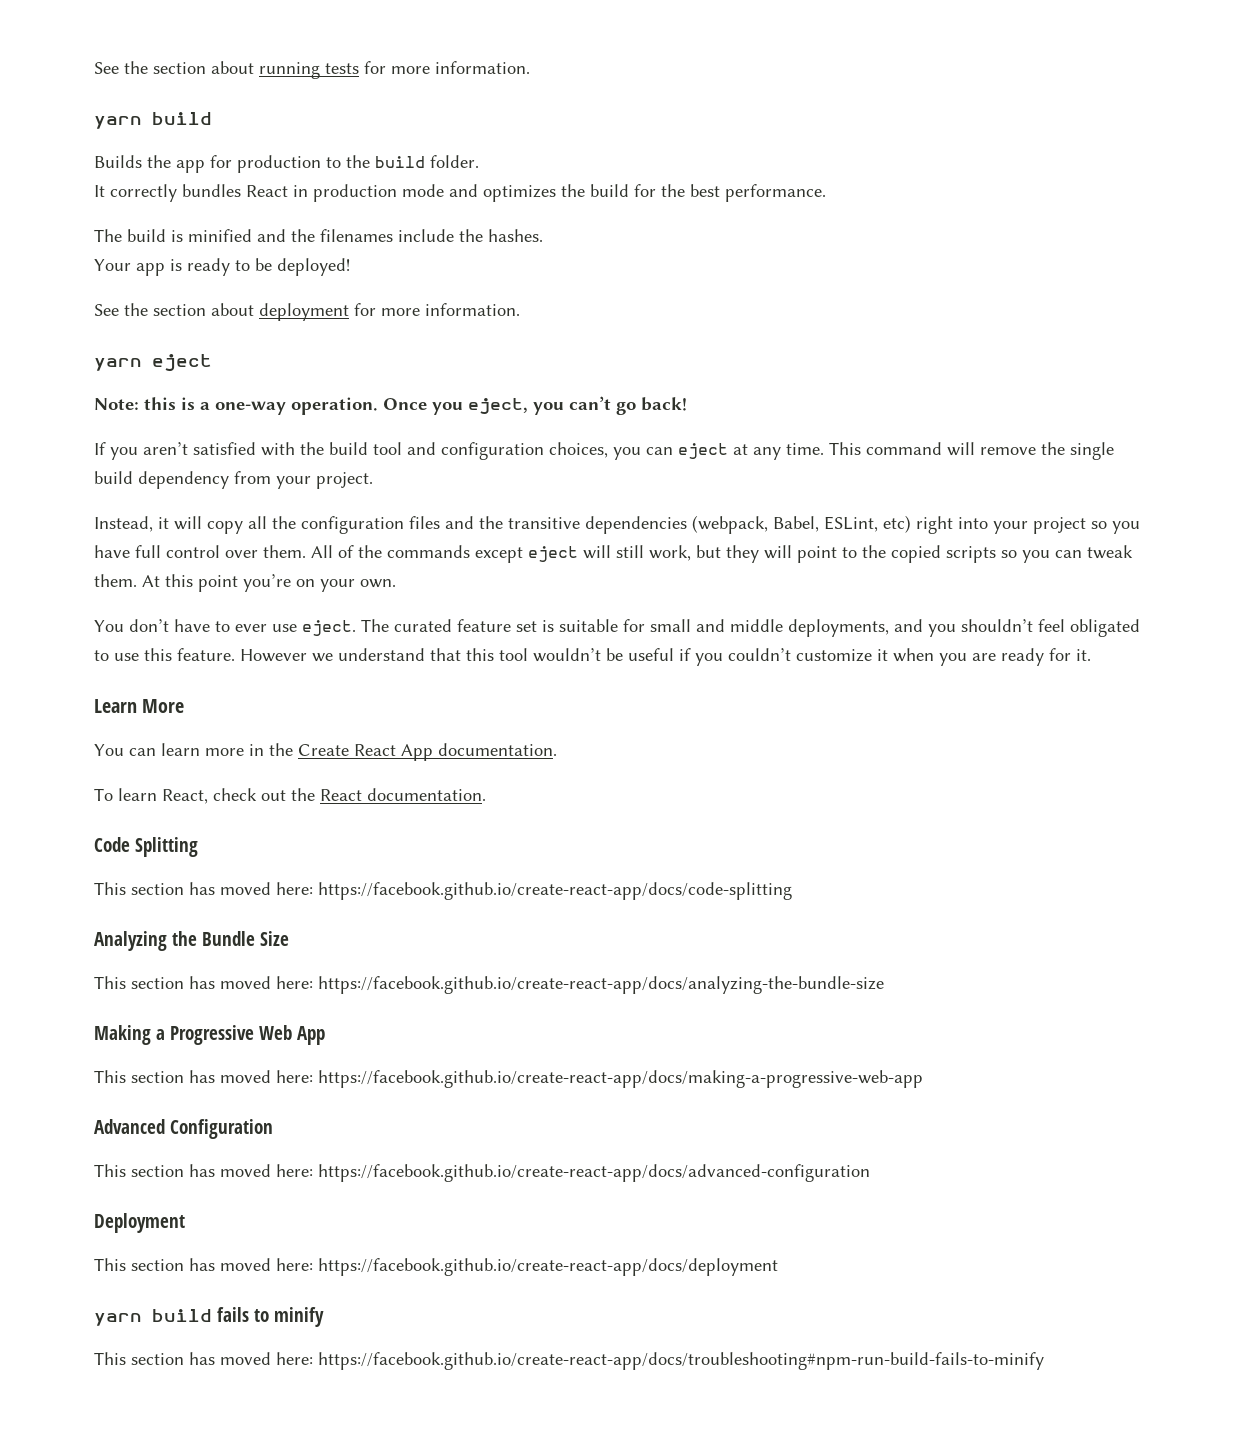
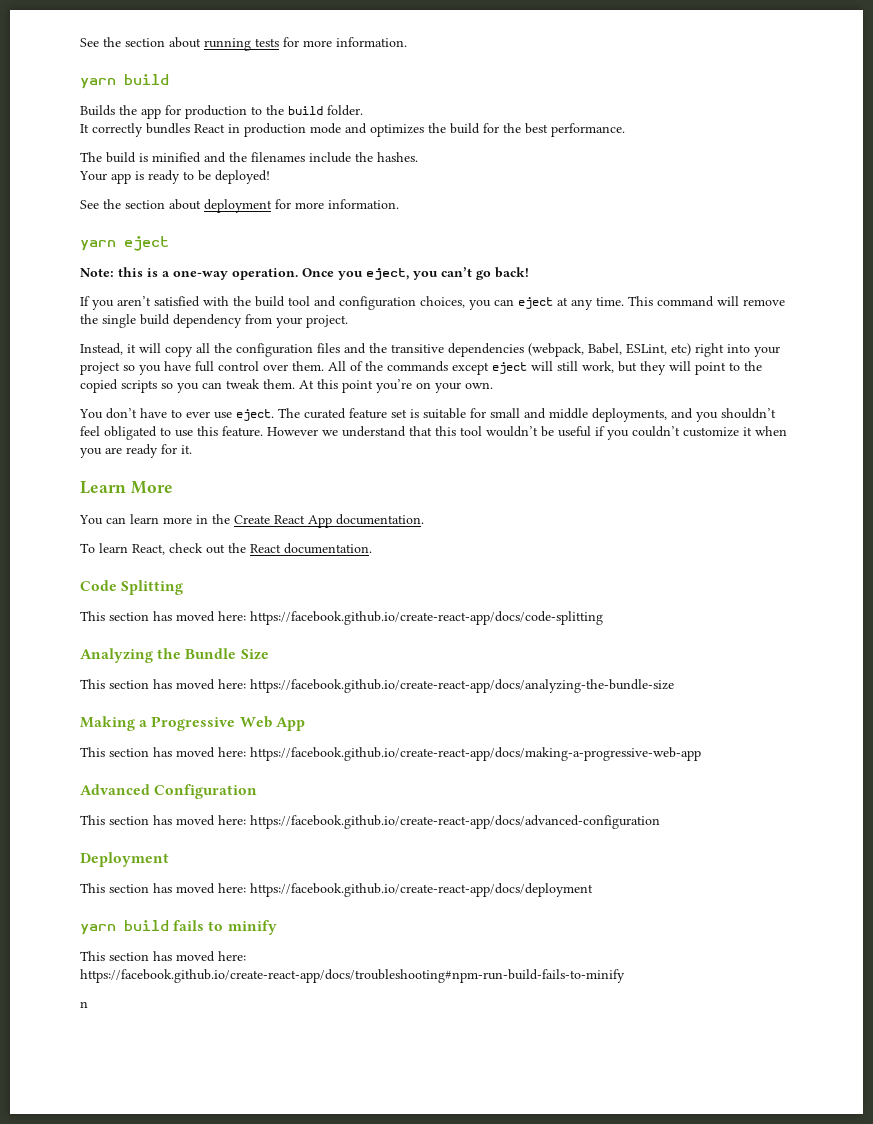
(1044, 1361) none -> [80,1001,88,1008] // n

